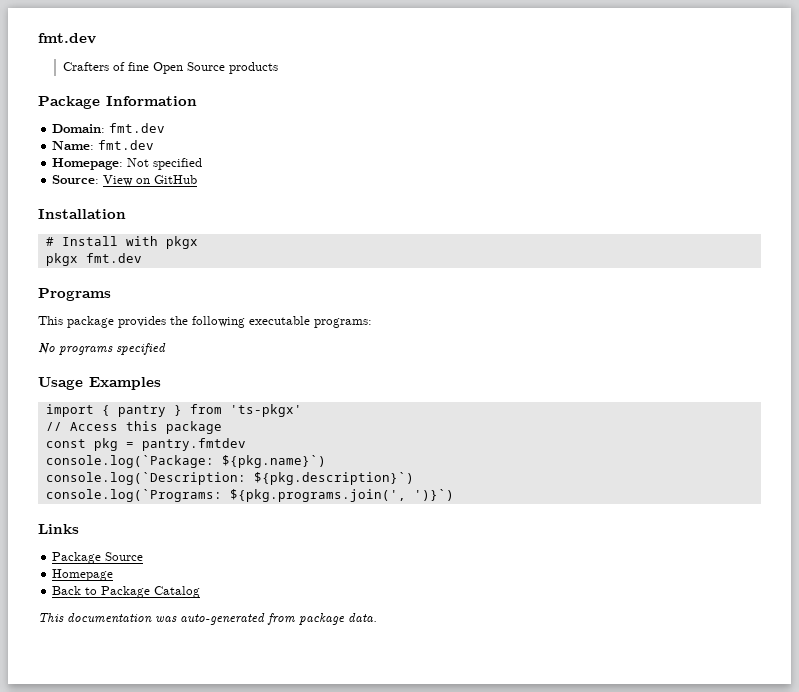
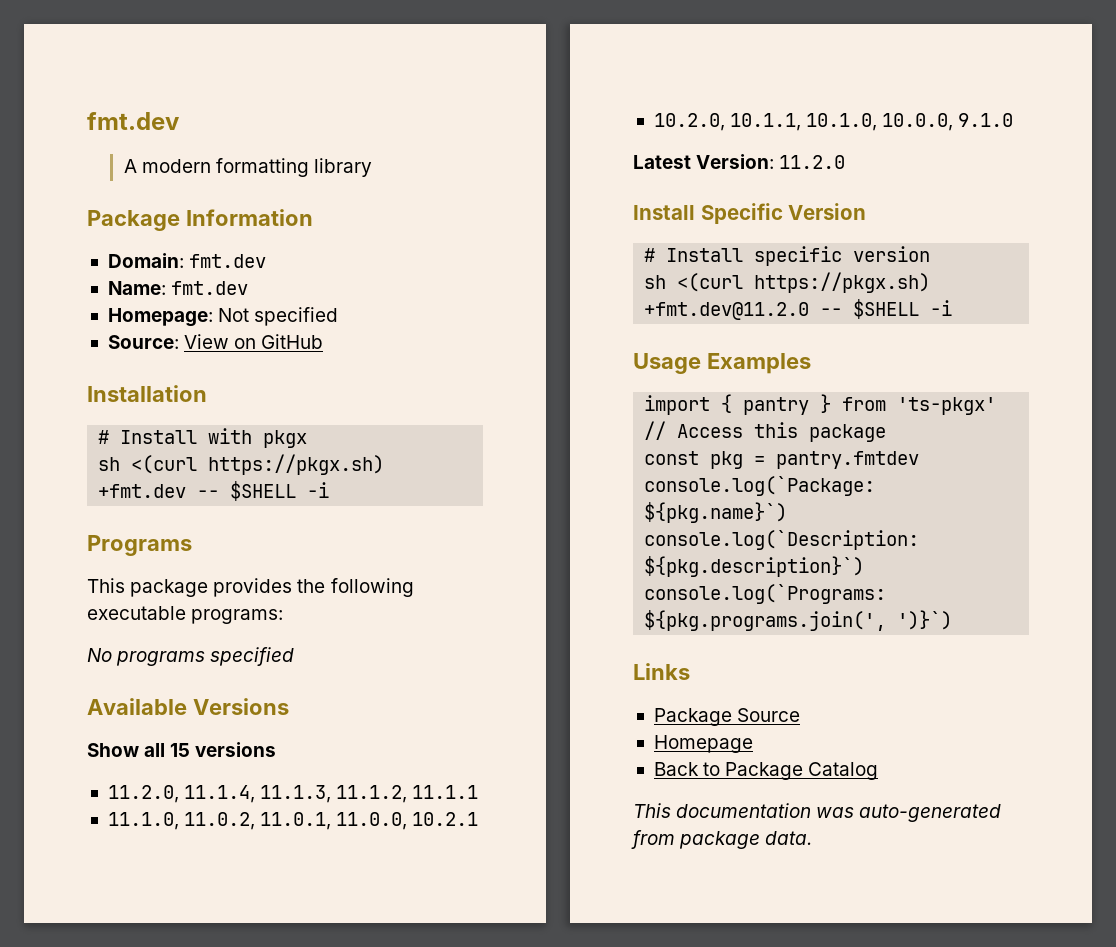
[38,33,96,44] [63,62,279,74] fmt.dev // Crafters of fine Open Source products -> [87,112,180,130] [123,158,373,177] fmt.dev // A modern formatting library
[45,253,142,266] pkgx fmt.dev -> [98,454,385,475] [98,481,330,501] sh <(curl https://pkgx.sh) +fmt.dev -- $SHELL -i
(166, 349) none -> [87,698,289,715] [87,742,277,757] [107,785,479,803] [107,812,479,830] [653,113,1014,131] [633,154,846,169] [633,203,867,224] [644,246,931,266] [644,272,931,293] [644,299,953,320] // Available Versions // Show all 15 versions // 11.2.0, 11.1.4, 11.1.3, 11.1.2, 11.1.1 // 11.1.0, 11.0.2, 11.0.1, 11.0.0, 10.2.1 // 10.2.0, 10.1.1, 10.1.0, 10.0.0, 9.1.0 // Latest Version: 11.2.0 // Install Specific Version // # Install specific version // sh <(curl https://pkgx.sh) +fmt.dev@11.2.0 -- $SHELL -i

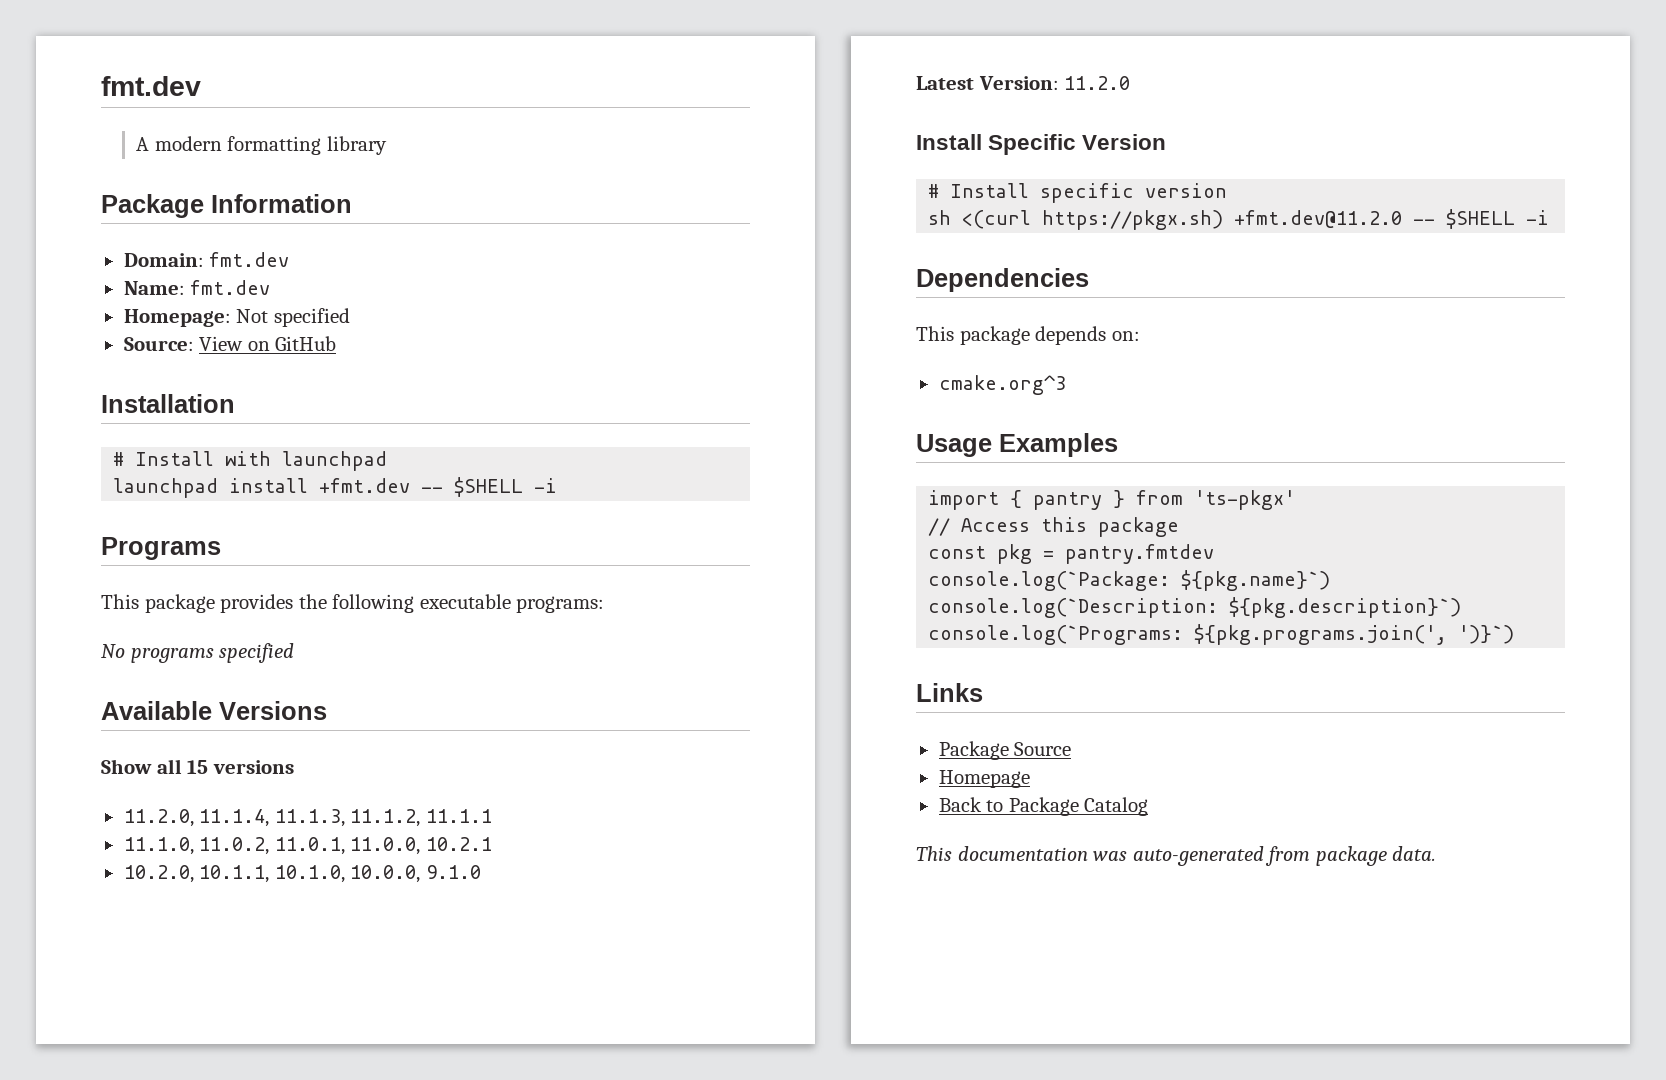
[263,430,308,448] [98,454,385,475] pkgx // sh <(curl https://pkgx.sh) -> [282,451,388,471] [113,478,309,498] launchpad // launchpad install
(953, 308) none -> [916,268,1089,292] [916,326,1140,345] [938,375,1066,395] // Dependencies // This package depends on: // cmake.org^3

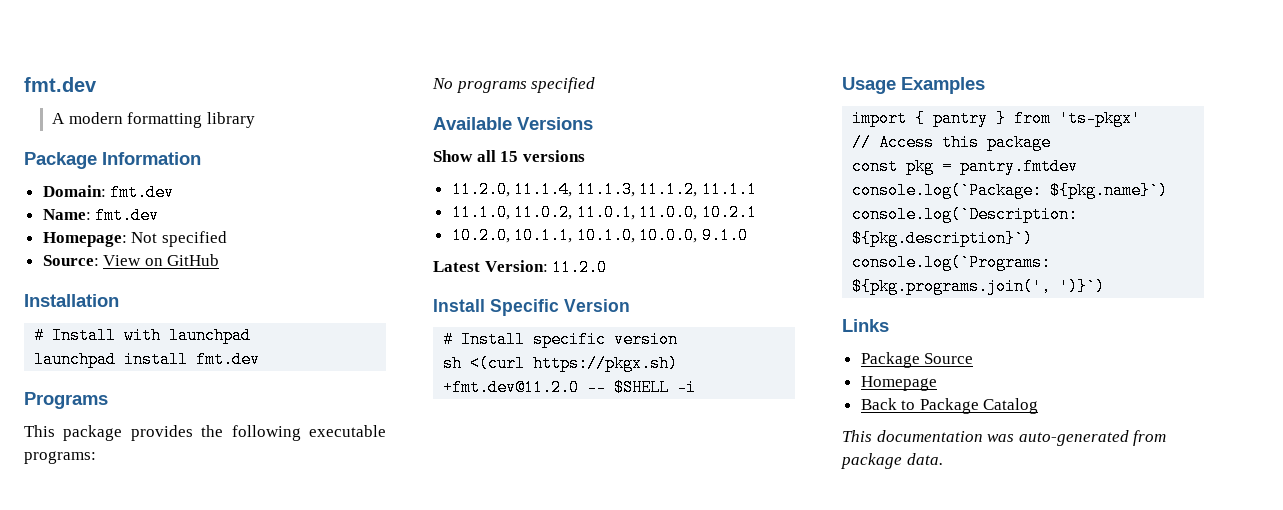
[319,477,558,497] +fmt.dev -- $SHELL -i -> [196,351,261,368] fmt.dev
[916,268,1089,292] [916,326,1140,345] [938,375,1066,395] // Dependencies // This package depends on: // cmake.org^3 -> (697, 387) none

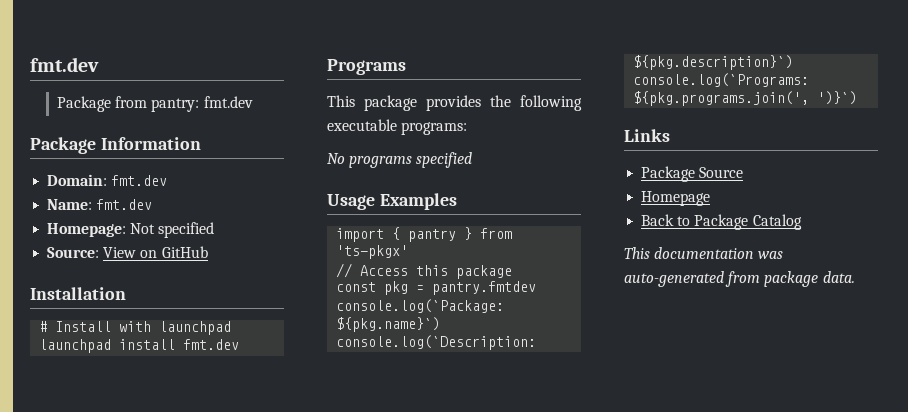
[24,77,97,92] [51,112,255,128] fmt.dev // A modern formatting library -> [30,57,99,72] [57,96,253,112] fmt.dev // Package from pantry: fmt.dev
[433,117,593,130] [433,150,585,162] [451,181,758,198] [451,204,758,221] [451,227,749,244] [433,259,608,276] [433,299,630,316] [443,331,679,348] [443,355,679,372] [443,379,697,396] // Available Versions // Show all 15 versions // 11.2.0, 11.1.4, 11.1.3, 11.1.2, 11.1.1 // 11.1.0, 11.0.2, 11.0.1, 11.0.0, 10.2.1 // 10.2.0, 10.1.1, 10.1.0, 10.0.0, 9.1.0 // Latest Version: 11.2.0 // Install Specific Version // # Install specific version // sh <(curl https://pkgx.sh) +fmt.dev@11.2.0 -- $SHELL -i -> (473, 160) none

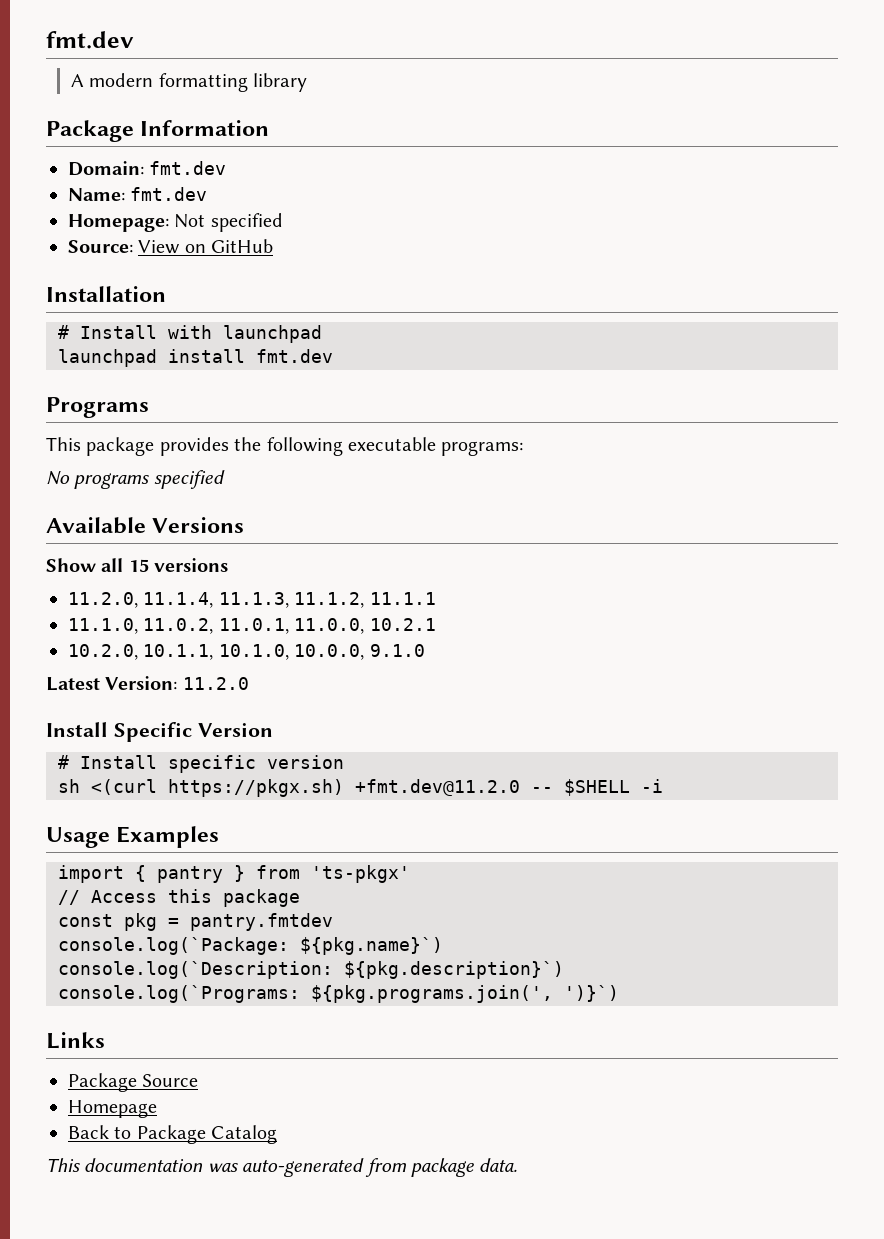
[30,57,99,72] [57,96,253,112] fmt.dev // Package from pantry: fmt.dev -> [46,31,134,49] [70,73,307,92] fmt.dev // A modern formatting library
(473, 160) none -> [46,517,245,534] [46,558,229,572] [68,592,436,608] [68,618,436,634] [68,644,425,660] [46,676,249,691] [46,722,273,742] [58,755,344,773] [58,779,663,797] // Available Versions // Show all 15 versions // 11.2.0, 11.1.4, 11.1.3, 11.1.2, 11.1.1 // 11.1.0, 11.0.2, 11.0.1, 11.0.0, 10.2.1 // 10.2.0, 10.1.1, 10.1.0, 10.0.0, 9.1.0 // Latest Version: 11.2.0 // Install Specific Version // # Install specific version // sh <(curl https://pkgx.sh) +fmt.dev@11.2.0 -- $SHELL -i

